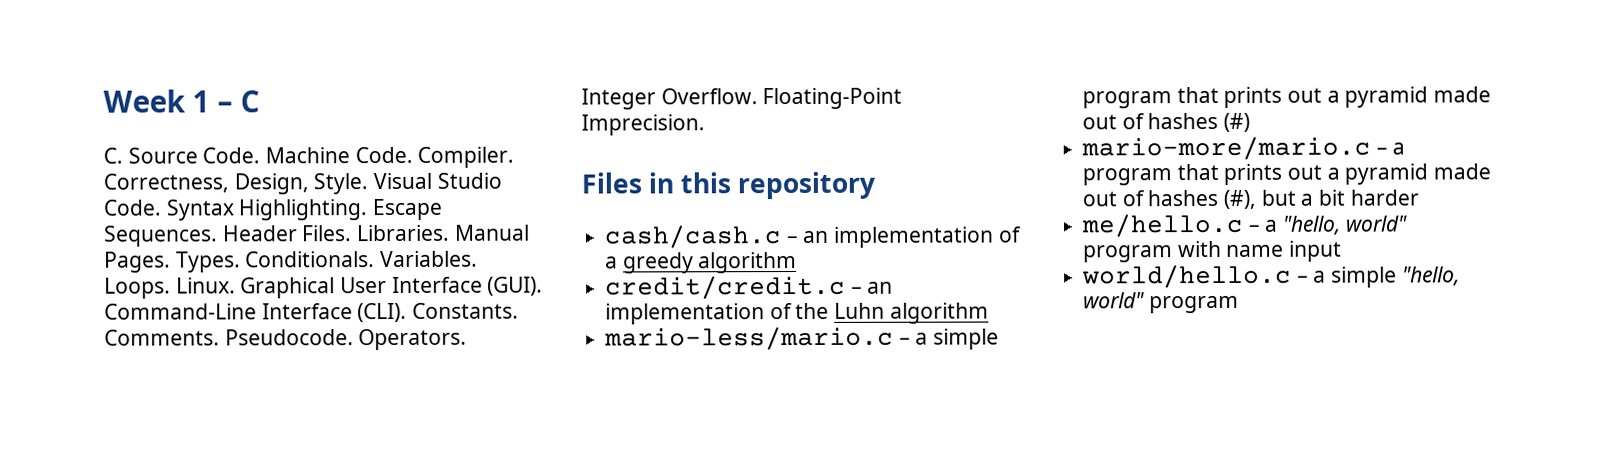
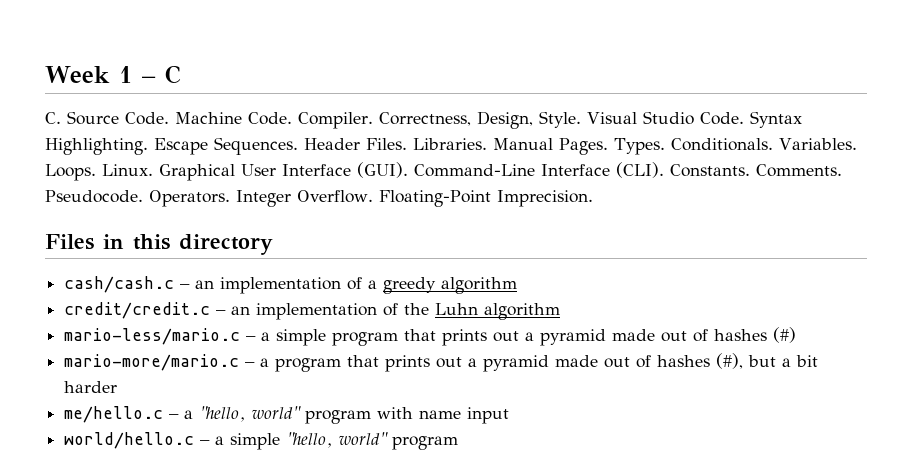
[737,171,877,200] repository -> [179,234,273,255] directory

